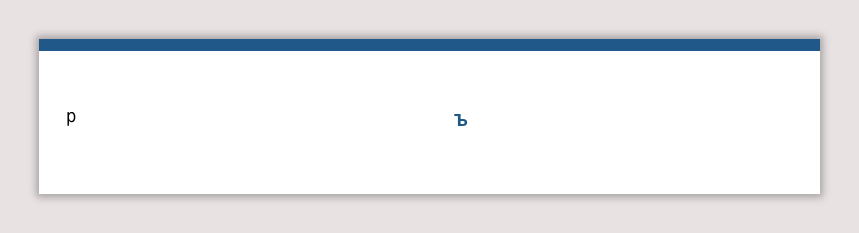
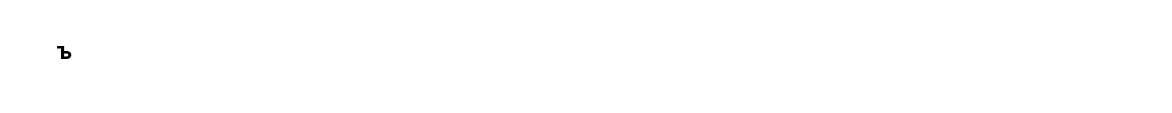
[66,111,76,126] р // -> (57, 52) none

